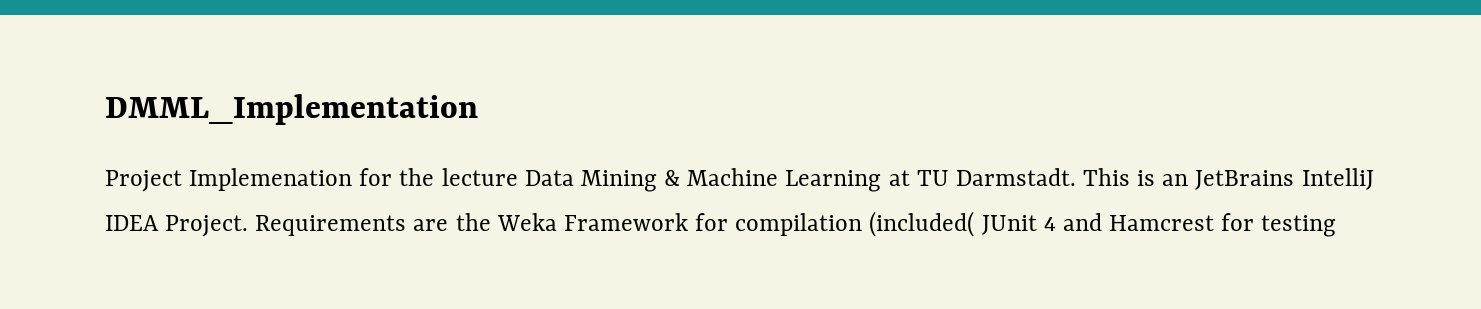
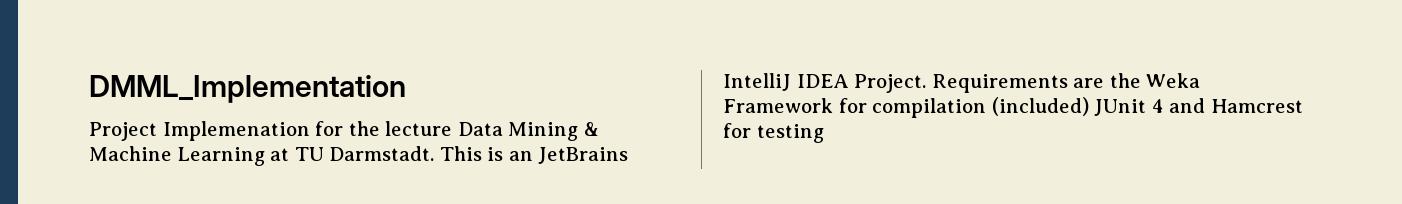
[869,211,975,237] (included( -> [991,97,1089,116] (included)

